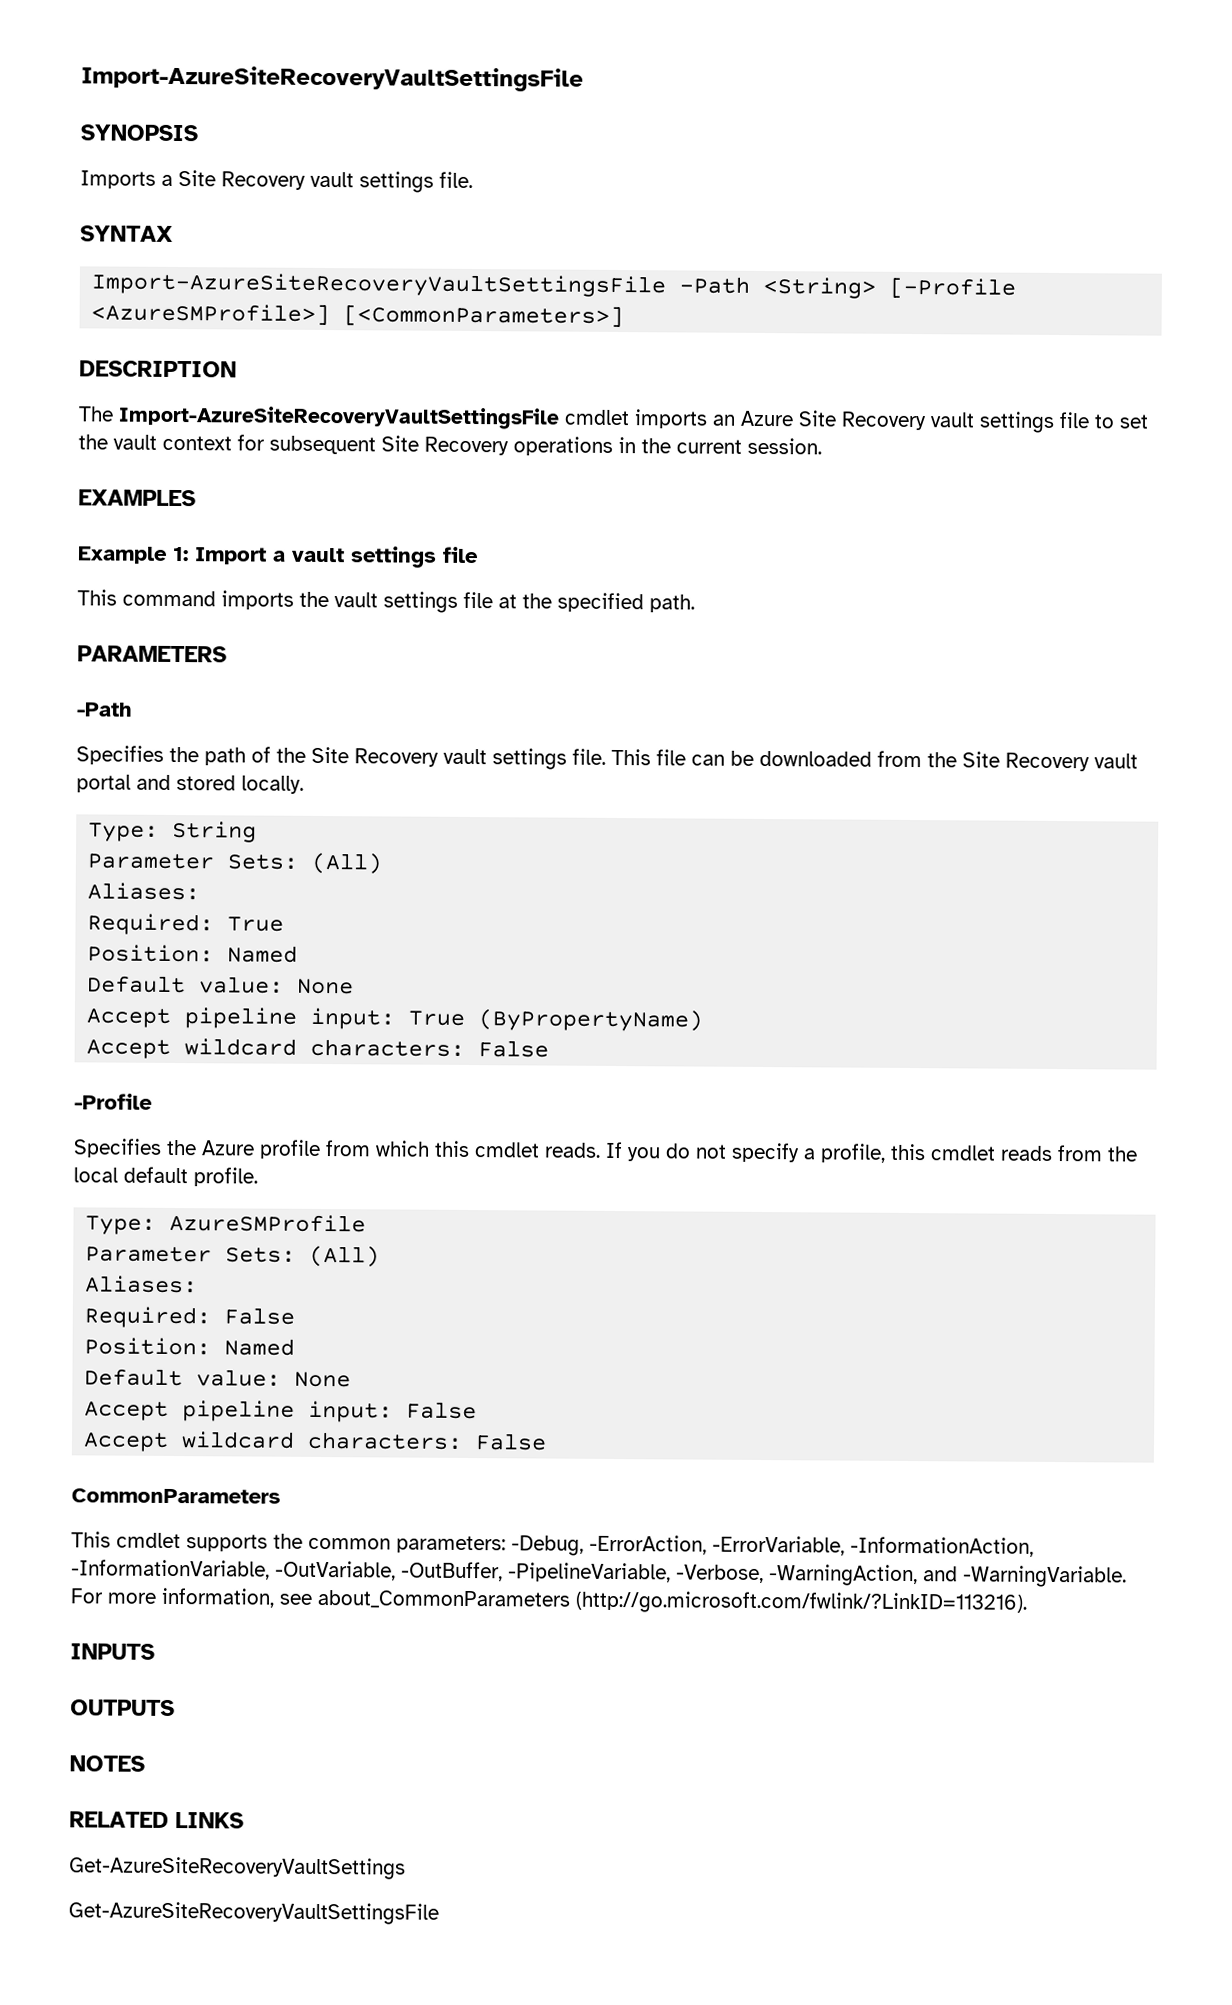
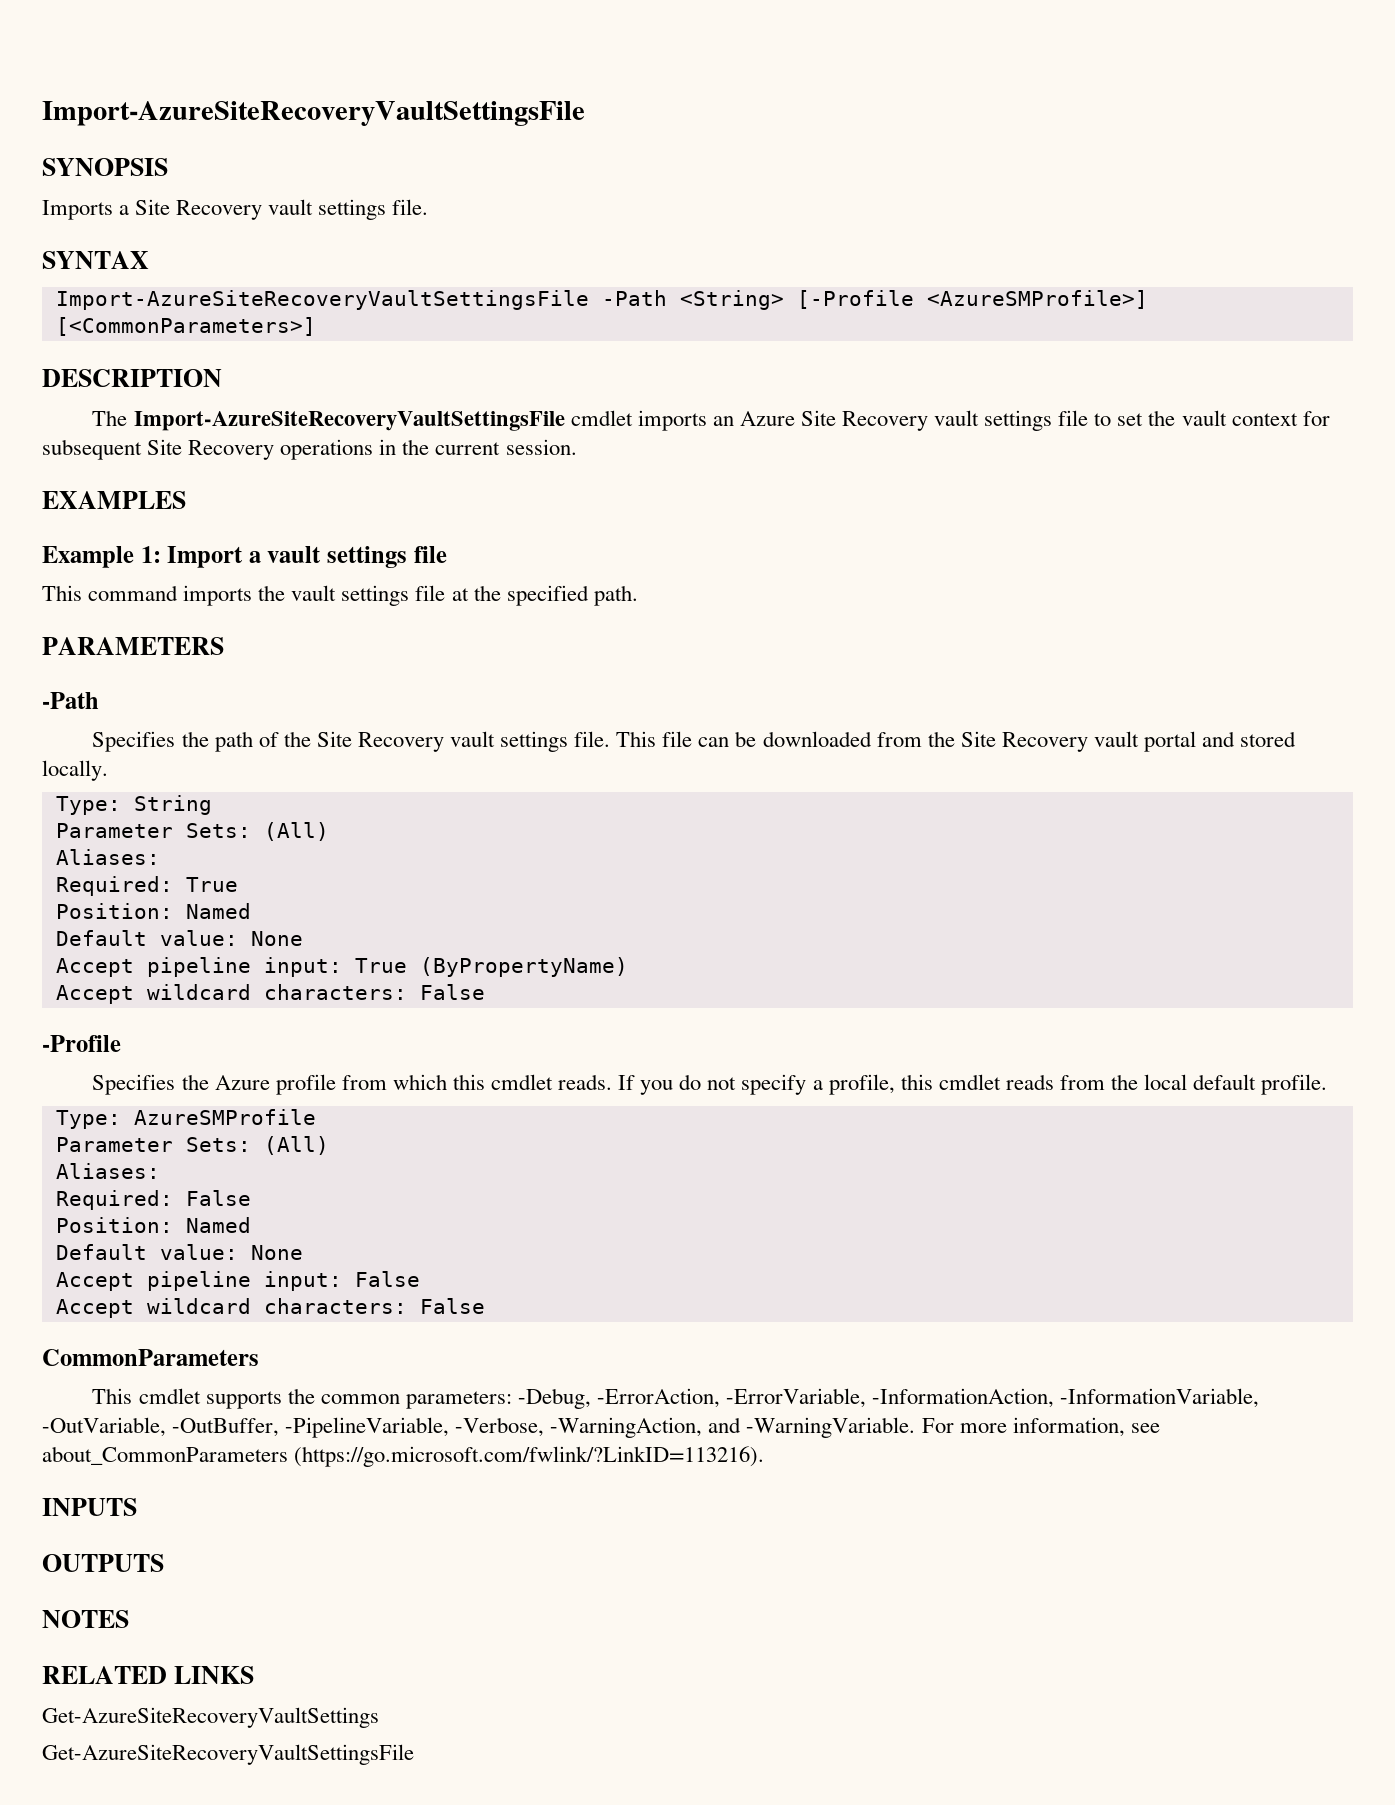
[575,1590,1027,1615] (http://go.microsoft.com/fwlink/?LinkID=113216). -> [294,1446,765,1467] (https://go.microsoft.com/fwlink/?LinkID=113216).

